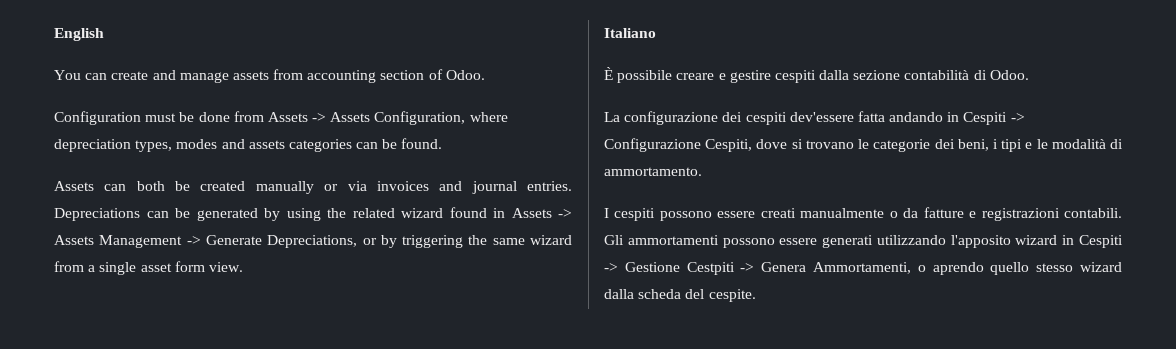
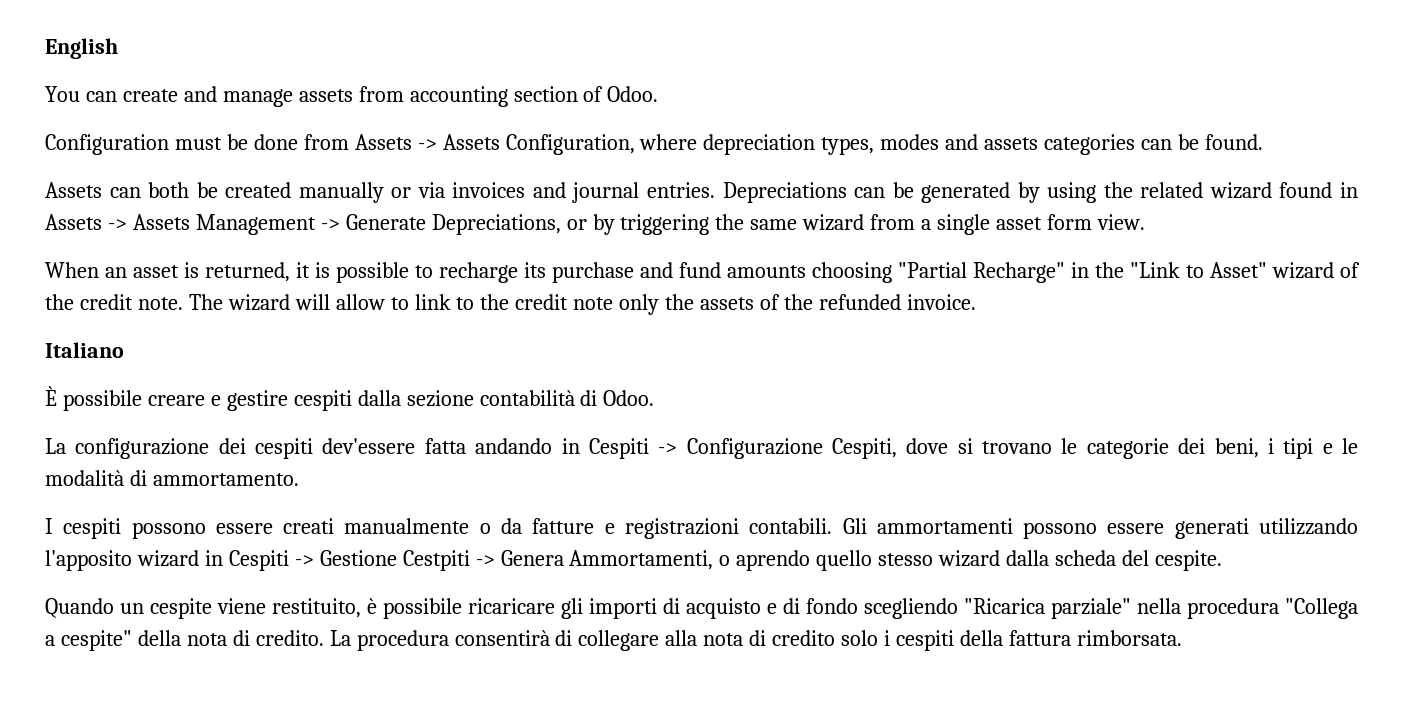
(243, 267) none -> [45,262,1360,283] [45,294,976,315] // When an asset is returned, it is possible to recharge its purchase and fund amounts choosing "Partial Recharge" in the "Link to Asset" wizard of the credit note. The wizard will allow to link to the credit note only the assets of the refunded invoice.
(756, 295) none -> [45,598,1358,619] [45,630,1182,651] // Quando un cespite viene restituito, è possibile ricaricare gli importi di acquisto e di fondo scegliendo "Ricarica parziale" nella procedura "Collega a cespite" della nota di credito. La procedura consentirà di collegare alla nota di credito solo i cespiti della fattura rimborsata.

